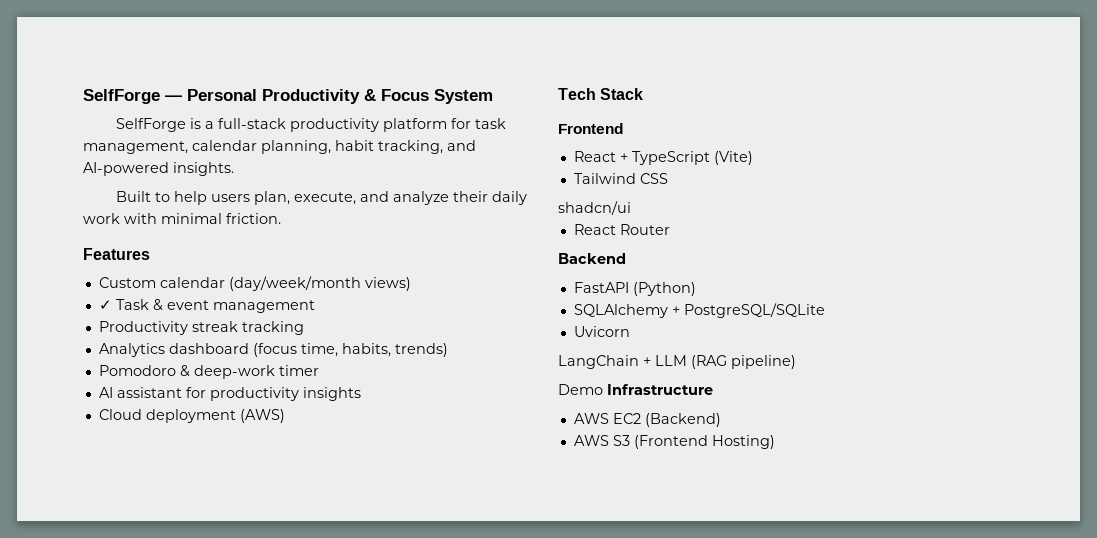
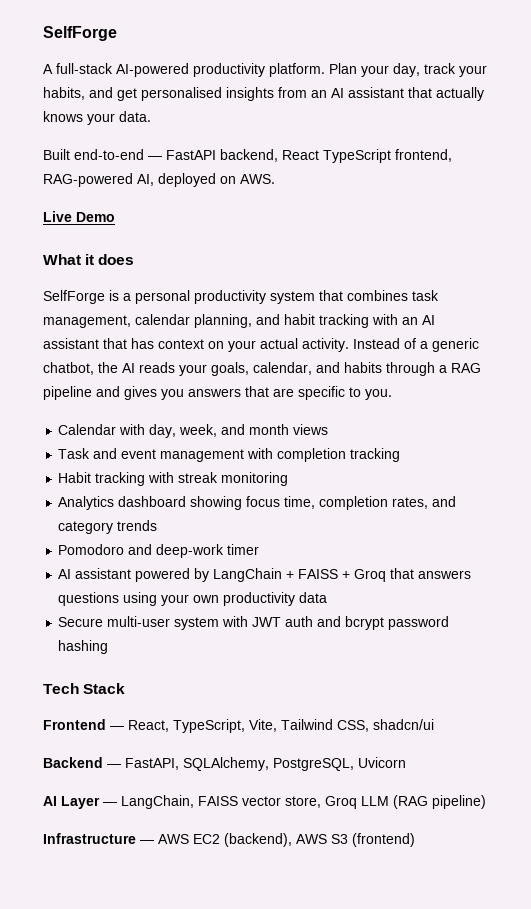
[83,89,493,104] [116,118,507,132] [83,140,476,154] [83,162,234,176] [116,191,528,205] [83,213,281,224] [83,248,150,260] [98,276,411,291] [98,299,315,313] [98,321,304,335] [98,343,448,357] SelfForge — Personal Productivity & Focus System // SelfForge is a full-stack productivity platform for task management, calendar planning, habit tracking, and AI-powered insights. // Built to help users plan, execute, and analyze their daily work with minimal friction. // Features // Custom calendar (day/week/month views) // ✓ Task & event management // Productivity streak tracking // Analytics dashboard (focus time, habits, trends) -> [43,26,117,41] [43,63,487,77] [43,87,484,101] [43,111,151,125] [43,149,452,163] [43,173,275,187] [43,211,115,222] [43,254,135,265] [43,290,439,304] [43,314,435,328] [43,338,479,352] [43,362,481,376] [43,386,392,400] [58,424,329,438] [58,448,401,462] [58,472,289,486] [58,496,457,510] [58,520,158,534] SelfForge // A full-stack AI-powered productivity platform. Plan your day, track your habits, and get personalised insights from an AI assistant that actually knows your data. // Built end-to-end — FastAPI backend, React TypeScript frontend, RAG-powered AI, deployed on AWS. // Live Demo // What it does // SelfForge is a personal productivity system that combines task management, calendar planning, and habit tracking with an AI assistant that has context on your actual activity. Instead of a generic chatbot, the AI reads your goals, calendar, and habits through a RAG pipeline and gives you answers that are specific to you. // Calendar with day, week, and month views // Task and event management with completion tracking // Habit tracking with streak monitoring // Analytics dashboard showing focus time, completion rates, and category trends
[179,365,190,377] & -> [128,544,153,555] and
[185,387,361,401] [98,409,285,423] [558,88,644,100] [558,123,623,134] [573,151,753,165] [573,173,668,184] for productivity insights // Cloud deployment (AWS) // Tech Stack // Frontend // React + TypeScript (Vite) // Tailwind CSS // -> [135,568,472,582] [58,592,328,606] [58,616,450,630] [58,640,109,654] [43,683,126,694] [43,719,369,733] powered by LangChain + FAISS + Groq that answers questions using your own productivity data // Secure multi-user system with JWT auth and bcrypt password hashing // Tech Stack // Frontend — React, TypeScript, Vite, Tailwind CSS,
[573,224,670,235] // React Router -> (434, 724) none
[573,282,696,296] [573,303,825,318] [573,326,630,337] [558,355,651,369] // FastAPI (Python) // SQLAlchemy + PostgreSQL/SQLite // Uvicorn // LangChain + -> [107,757,406,771] [43,795,357,809] — FastAPI, SQLAlchemy, PostgreSQL, Uvicorn // AI Layer — LangChain, FAISS vector store, Groq
[558,384,603,395] Demo -> (486, 802) none
(713, 389) // -> [140,840,154,844] —
[644,413,721,427] (Backend) // -> [224,833,292,847] (backend),
[633,435,775,449] (Frontend Hosting) -> [352,833,415,847] (frontend)

